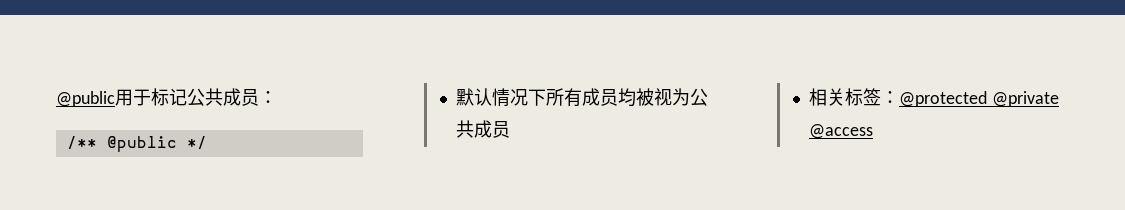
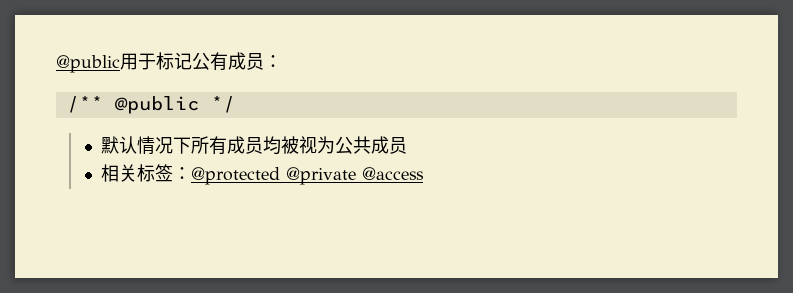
[205,88,223,106] 共 -> [210,52,228,71] 有

